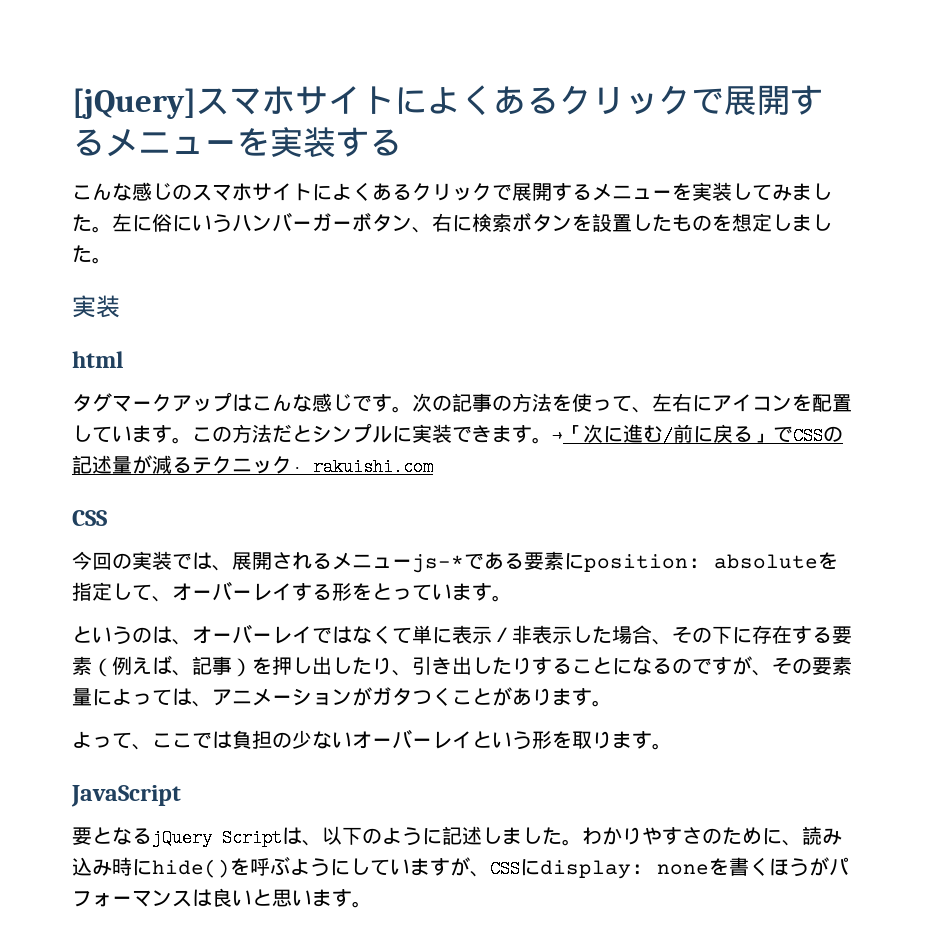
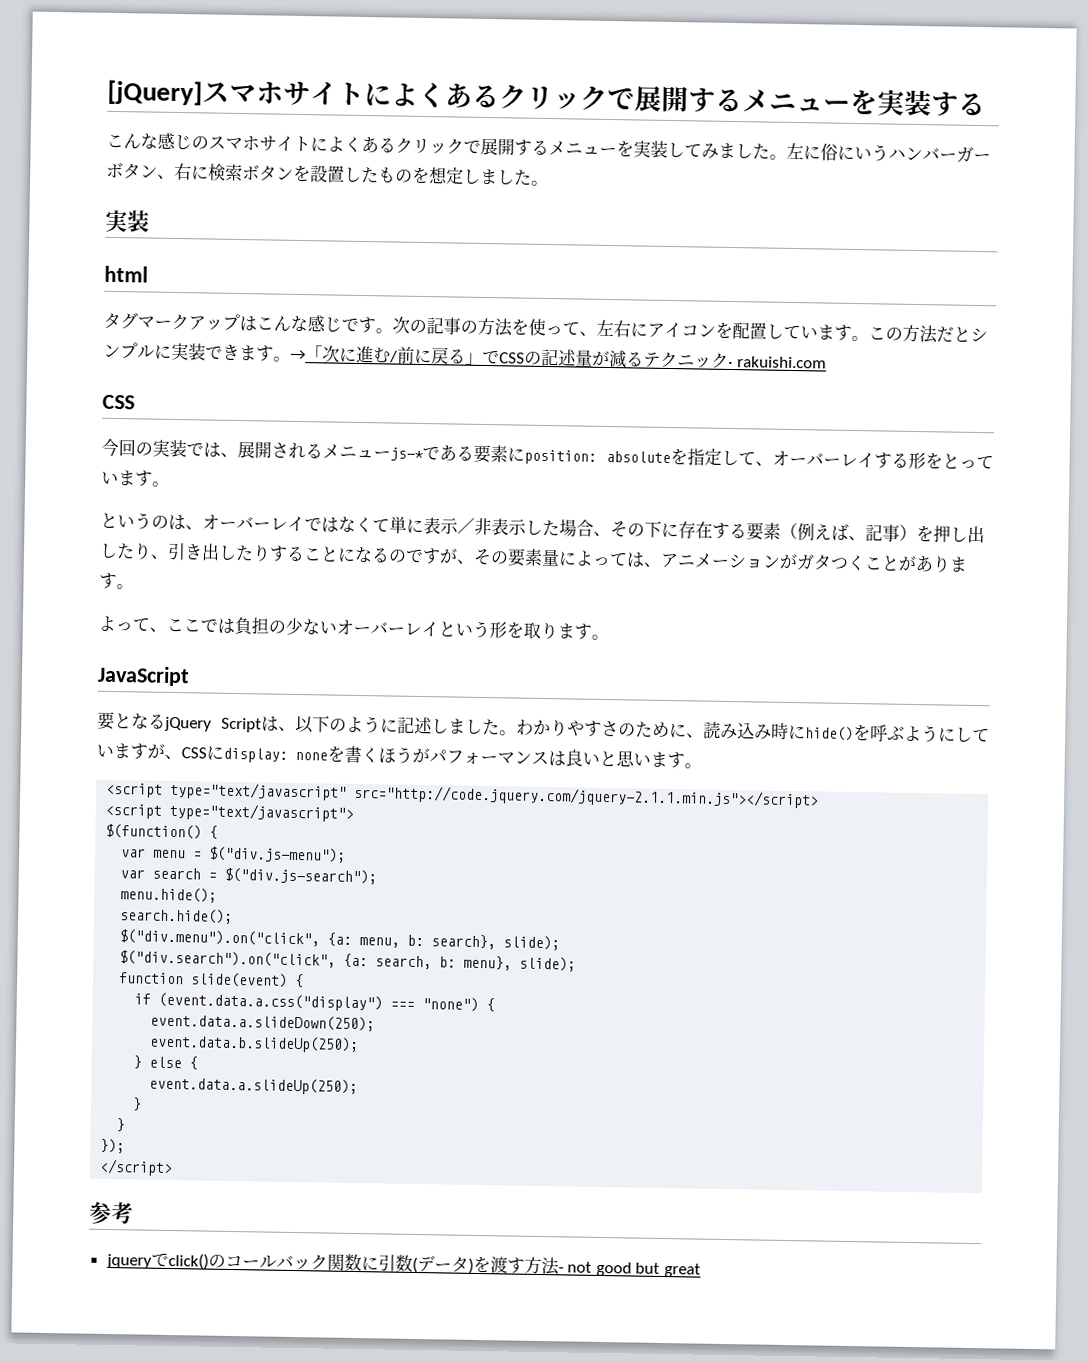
(372, 904) none -> [106,781,820,809] [105,802,355,822] [105,823,219,840] [121,846,347,863] [120,867,378,885] [120,887,218,903] [120,908,234,924] [119,929,561,951] [119,950,577,972] [119,972,305,988] [134,992,496,1012] [150,1013,376,1032] [149,1034,360,1054] [133,1055,199,1070] [149,1076,359,1096] [132,1097,143,1111] [116,1118,126,1132] [100,1138,126,1154] [99,1158,174,1177] [89,1201,134,1225] [105,1252,702,1278] // <script type="text/javascript" src="http://code.jquery.com/jquery-2.1.1.min.js"></script> // <script type="text/javascript"> // $(function() { // var menu = $("div.js-menu"); // var search = $("div.js-search"); // menu.hide(); // search.hide(); // $("div.menu").on("click", {a: menu, b: search}, slide); // $("div.search").on("click", {a: search, b: menu}, slide); // function slide(event) { // if (event.data.a.css("display") === "none") { // event.data.a.slideDown(250); // event.data.b.slideUp(250); // } else { // event.data.a.slideUp(250); // } // } // }); // </script> // 参考 // jqueryでclick()のコールバック関数に引数(データ)を渡す方法- not good but great

